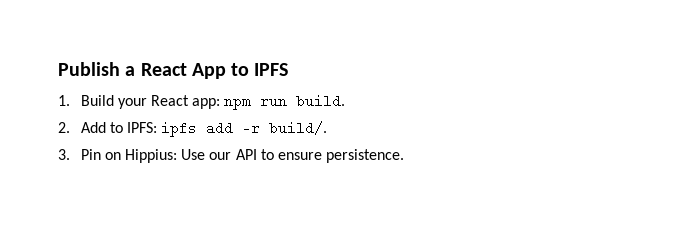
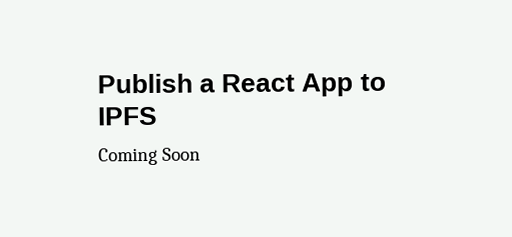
[58,94,346,110] [58,121,328,137] [58,149,405,163] 1. Build your React app: npm run build. // 2. Add to IPFS: ipfs add -r build/. // 3. Pin on Hippius: Use our API to ensure persistence. -> [98,147,202,166] Coming Soon

